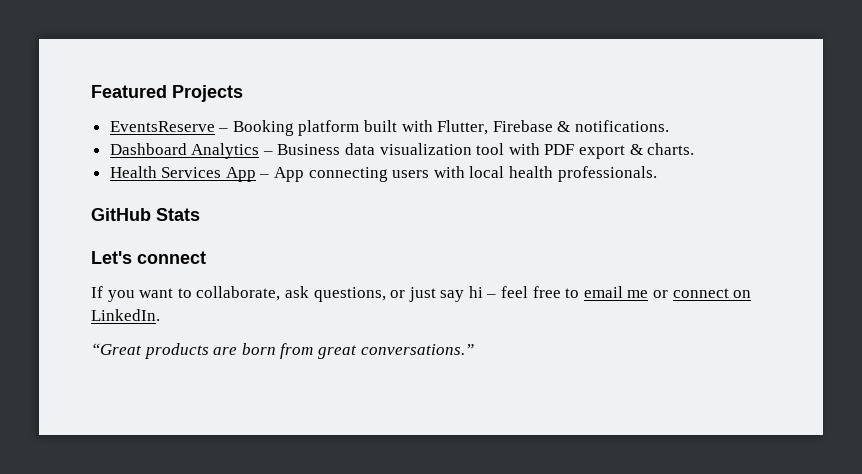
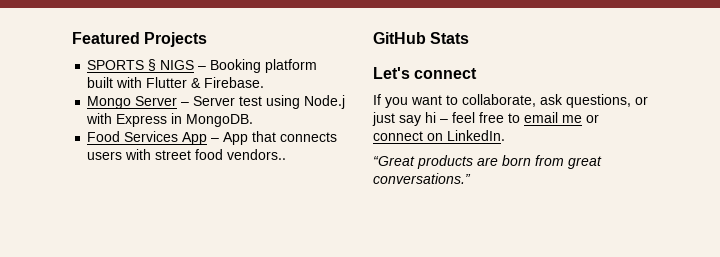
[109,121,215,132] EventsReserve -> [87,59,195,71] SPORTS § NIGS
[437,120,670,135] [109,143,695,159] [109,166,657,182] Flutter, Firebase & notifications. // Dashboard Analytics – Business data visualization tool with PDF export & charts. // Health Services App – App connecting users with local health professionals. -> [146,77,265,88] [87,95,346,109] [86,113,254,127] [87,131,338,145] [87,149,287,160] Flutter & Firebase. // Mongo Server – Server test using Node.j with Express in MongoDB. // Food Services App – App that connects users with street food vendors..

